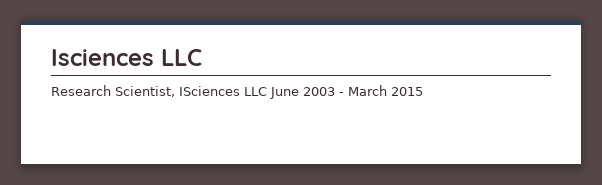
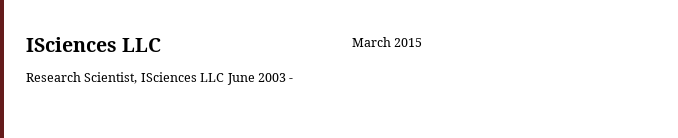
[51,49,154,66] Isciences -> [26,37,117,52] ISciences

